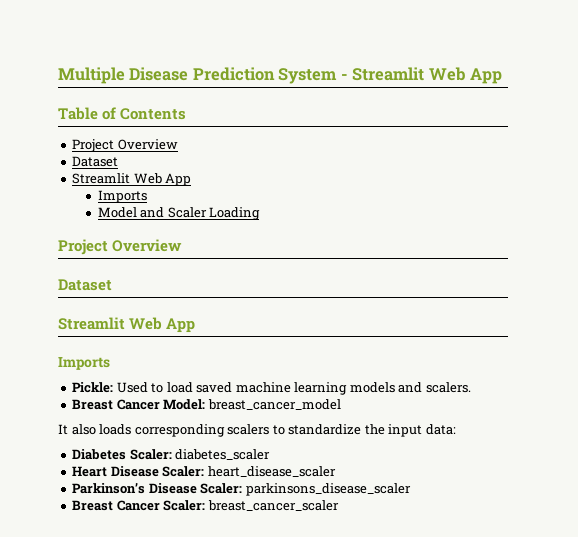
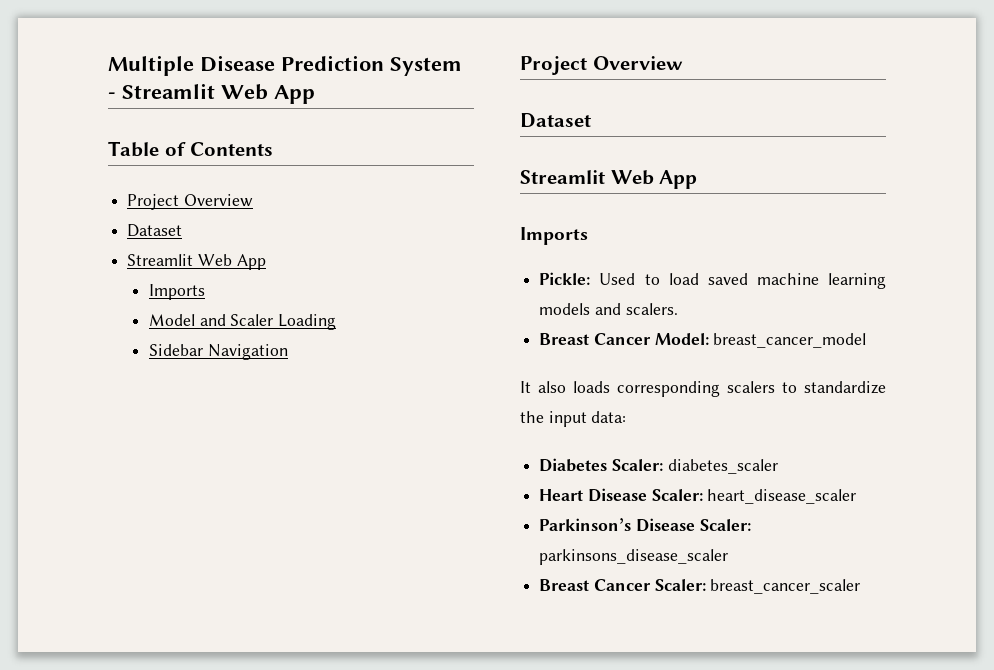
(261, 213) none -> [149,344,288,360] // Sidebar Navigation

